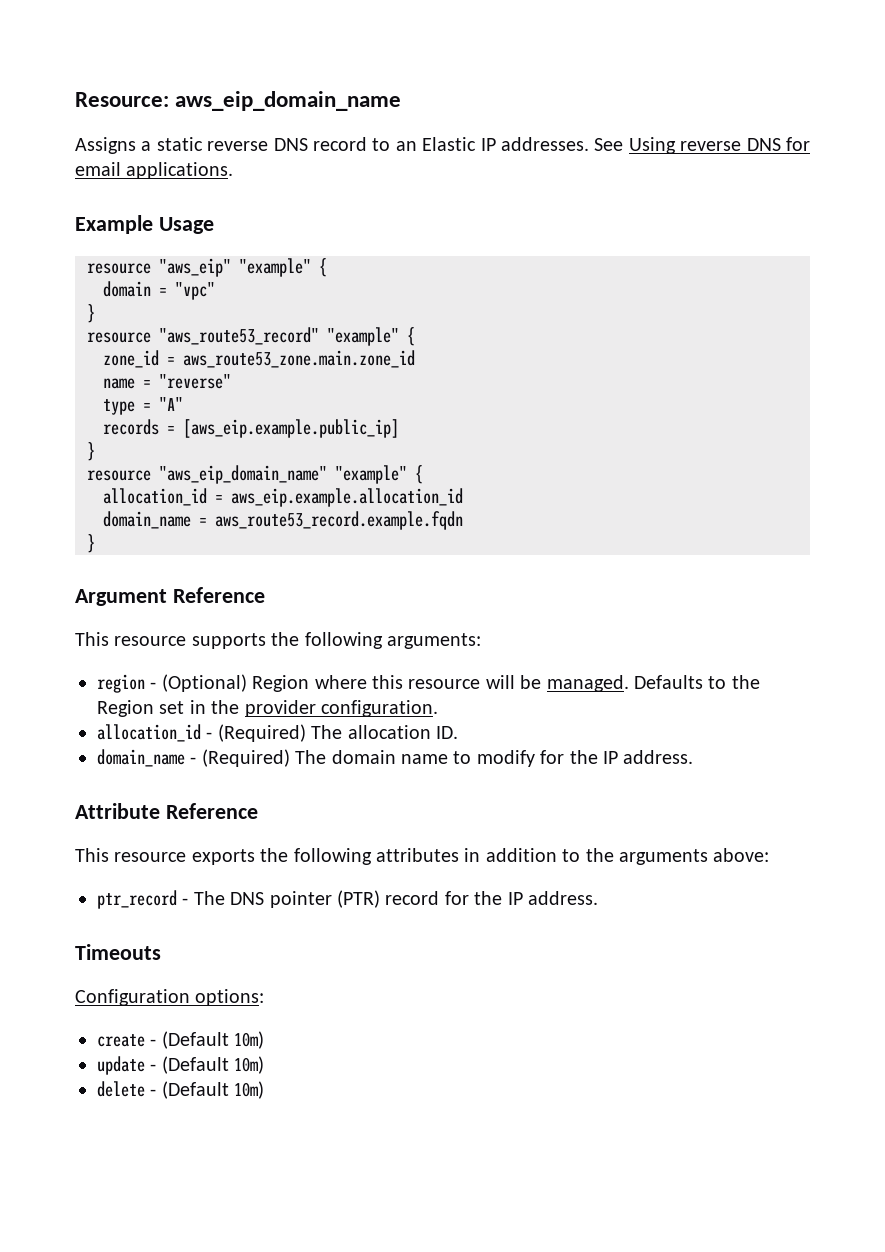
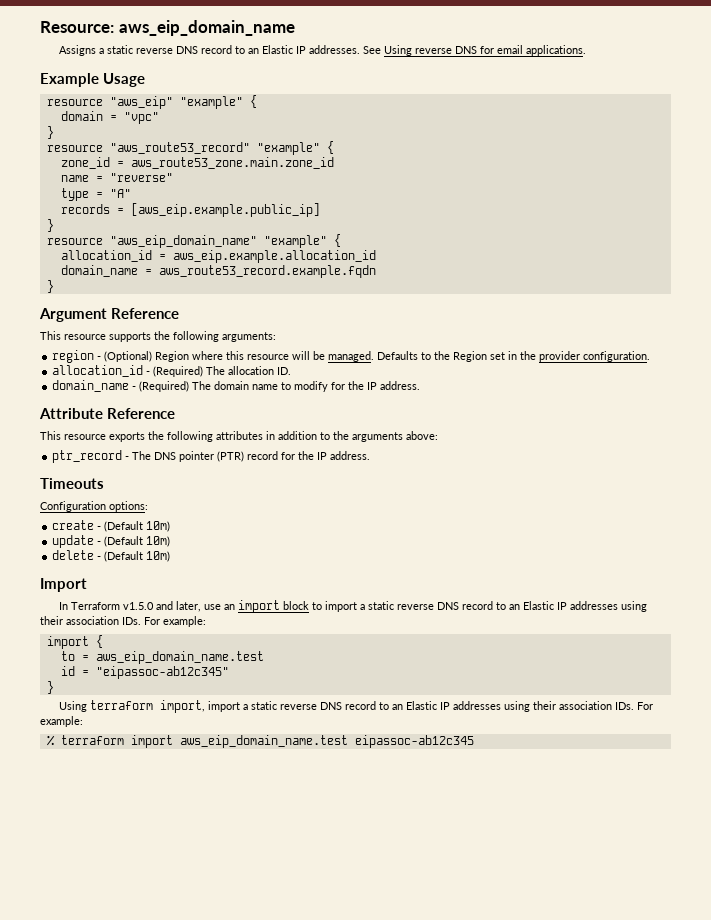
(265, 1090) none -> [40,578,87,592] [58,600,647,613] [40,616,206,627] [46,635,103,649] [60,651,264,664] [60,666,229,679] [46,681,54,694] [58,700,653,713] [40,716,83,727] [46,735,474,748] // Import // In Terraform v1.5.0 and later, use an import block to import a static reverse DNS record to an Elastic IP addresses using their association IDs. For example: // import { // to = aws_eip_domain_name.test // id = "eipassoc-ab12c345" // } // Using terraform import, import a static reverse DNS record to an Elastic IP addresses using their association IDs. For example: // % terraform import aws_eip_domain_name.test eipassoc-ab12c345

